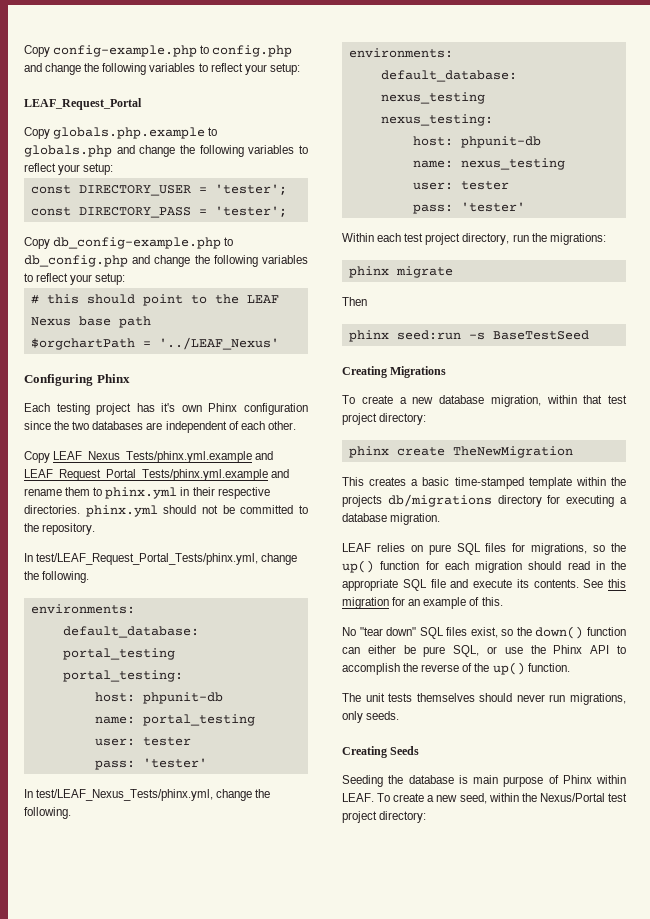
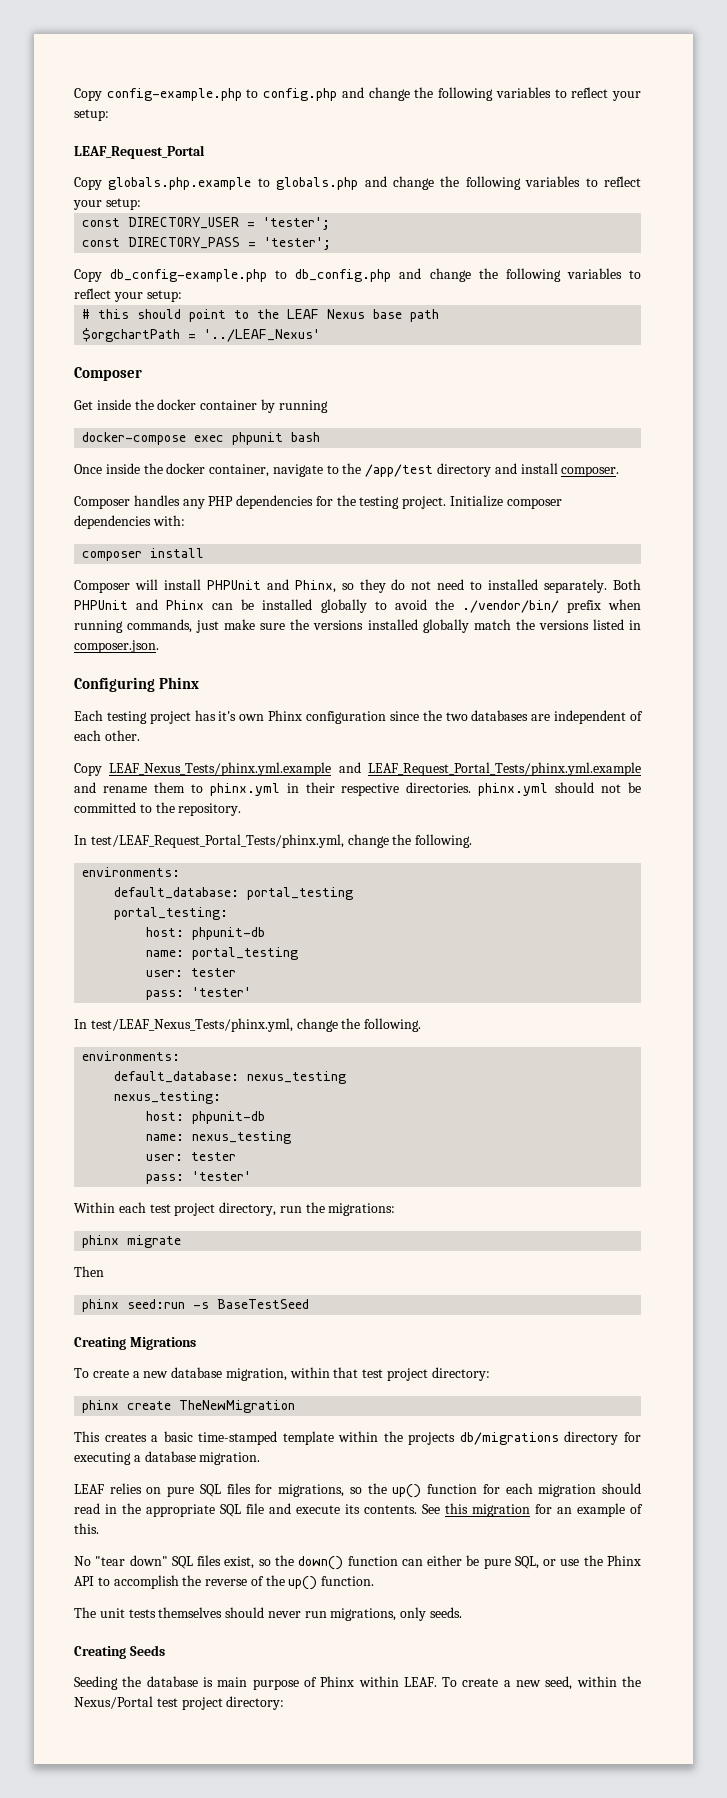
(279, 343) none -> [74,367,142,381] [74,399,328,413] [82,432,321,445] [74,463,620,477] [74,495,562,509] [74,515,185,529] [82,548,205,561] [74,579,642,593] [74,599,641,613] [74,619,642,633] [74,640,159,653] // Composer // Get inside the docker container by running // docker-compose exec phpunit bash // Once inside the docker container, navigate to the /app/test directory and install composer. // Composer handles any PHP dependencies for the testing project. Initialize composer dependencies with: // composer install // Composer will install PHPUnit and Phinx, so they do not need to installed separately. Both PHPUnit and Phinx can be installed globally to avoid the ./vendor/bin/ prefix when running commands, just make sure the versions installed globally match the versions listed in composer.json.

